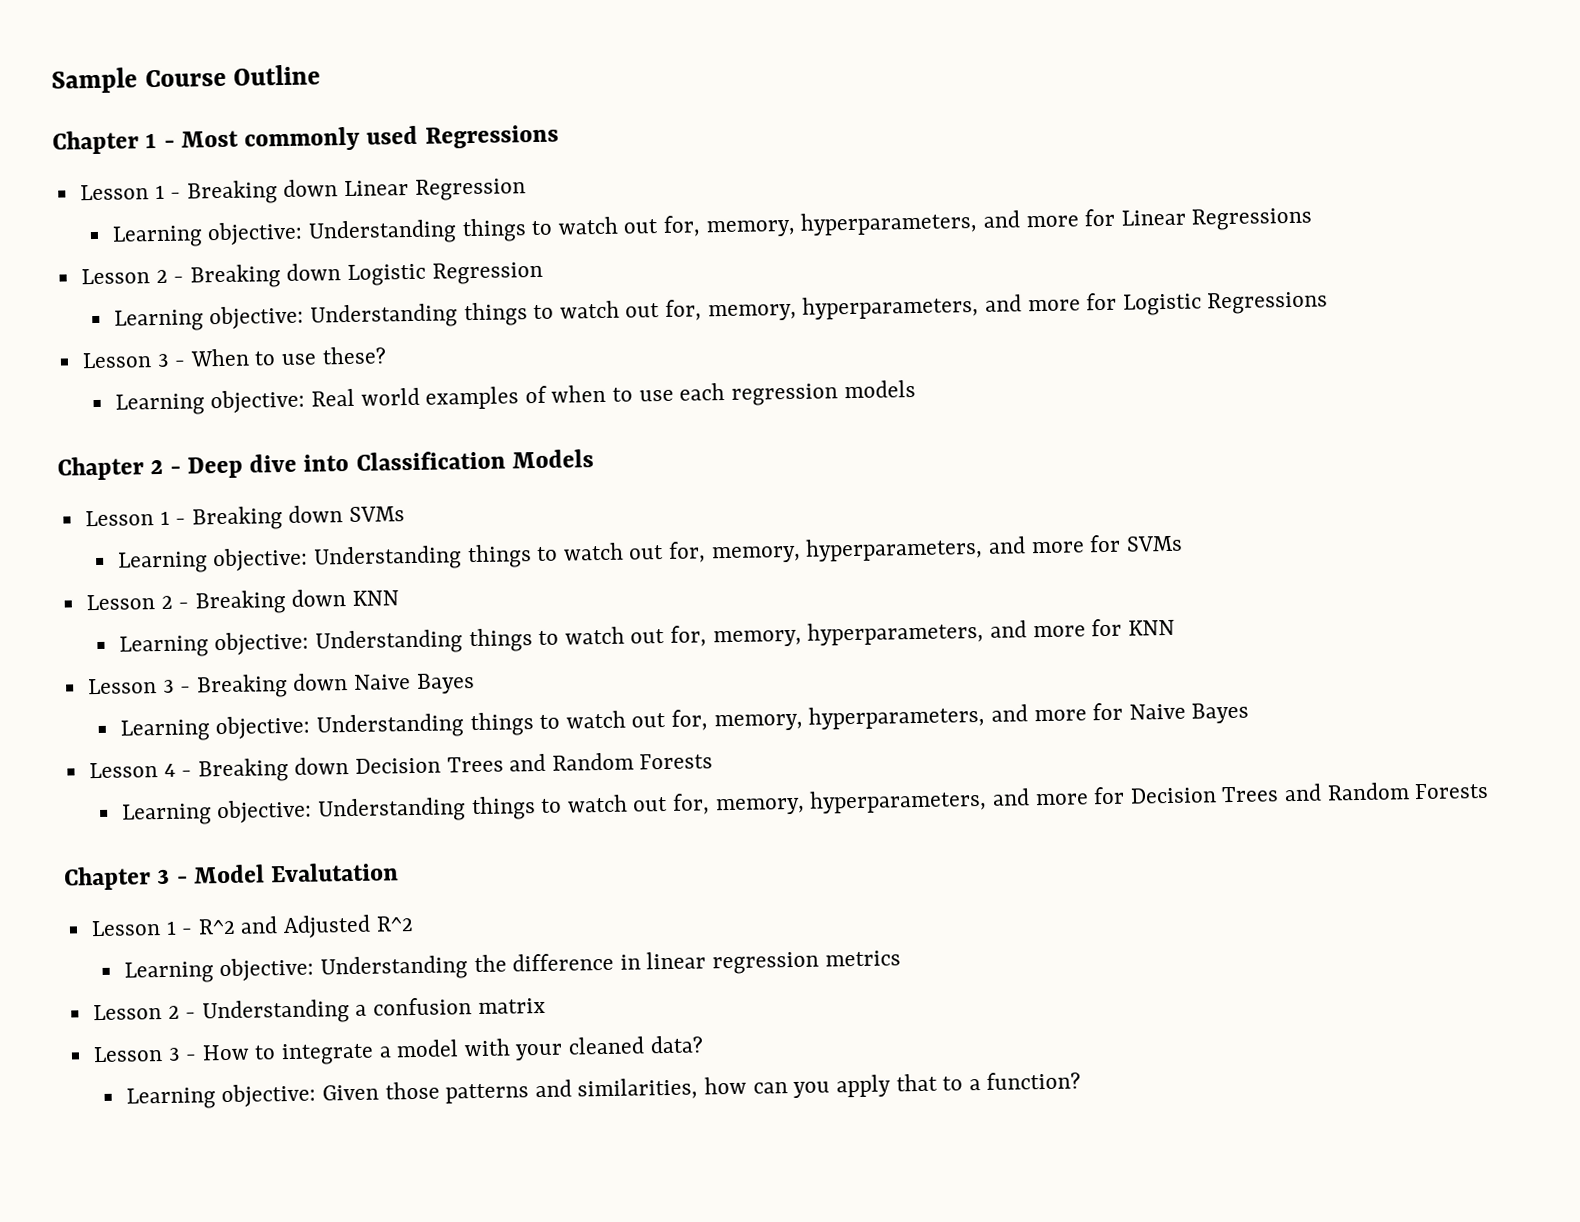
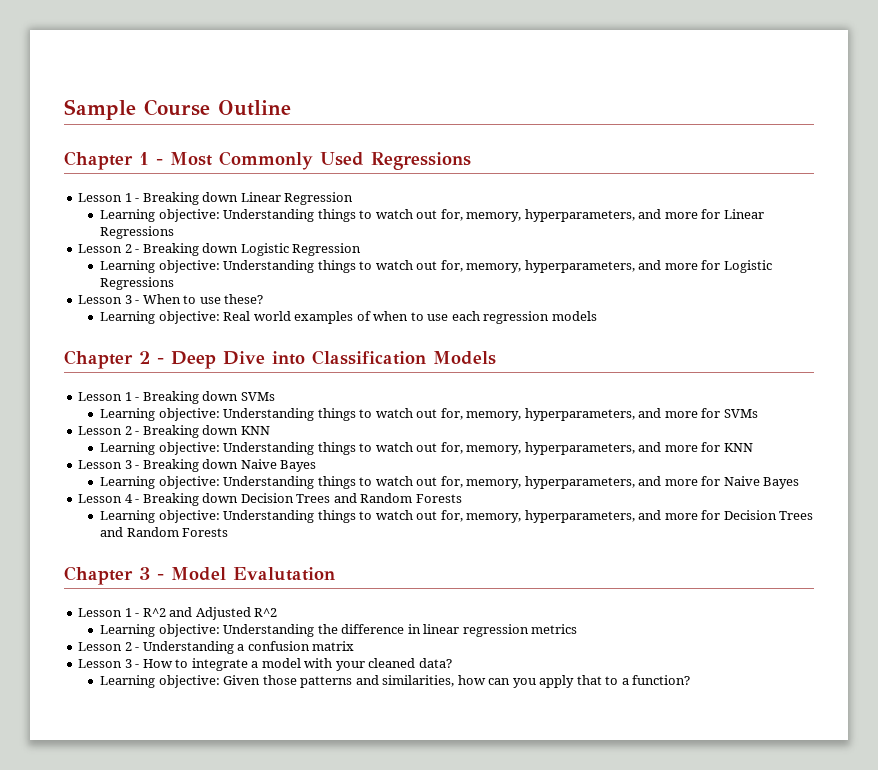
[244,125,419,152] commonly used -> [219,151,364,170] Commonly Used
[249,453,298,473] dive -> [223,351,265,365] Dive

